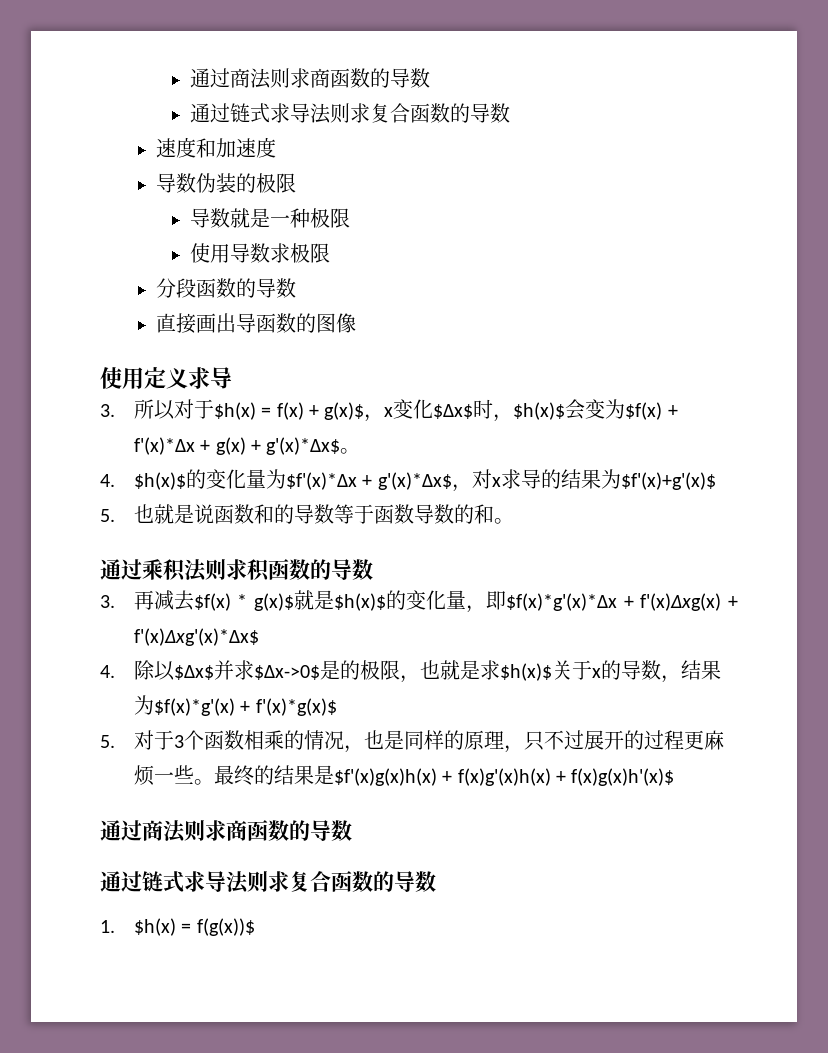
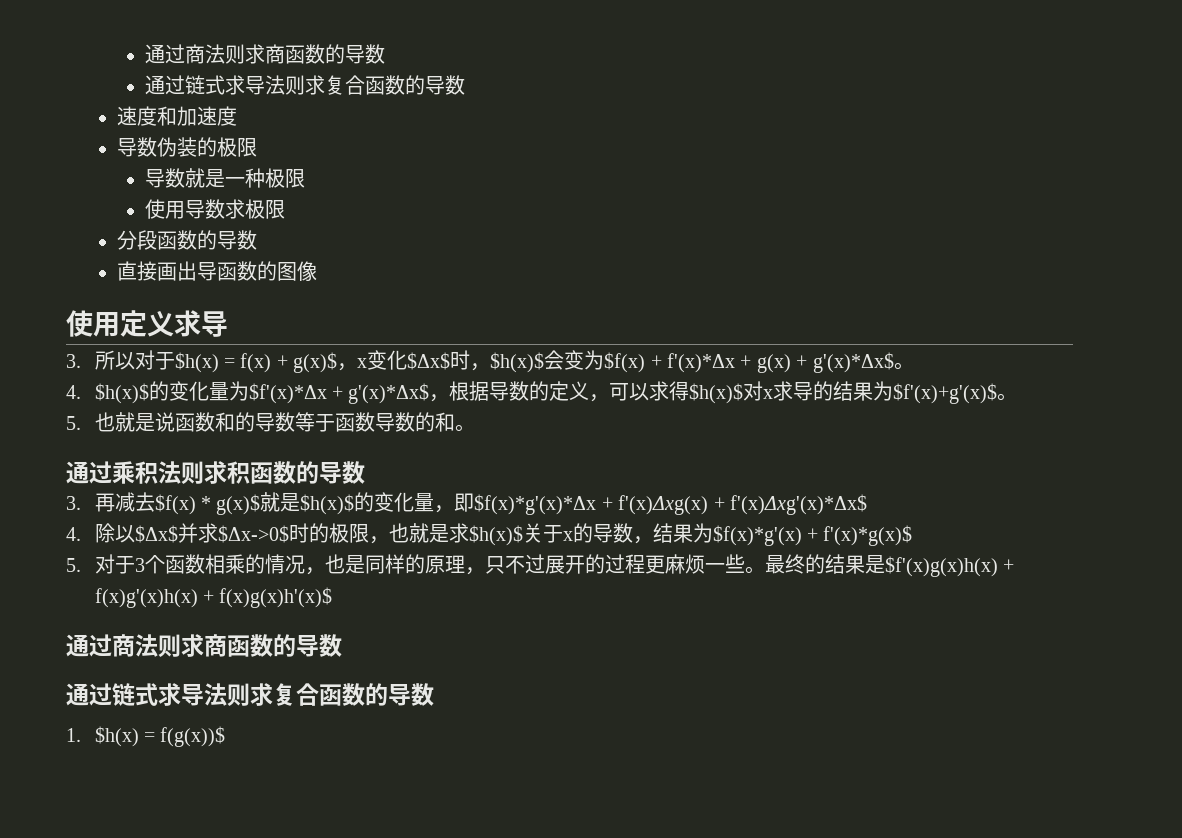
(472, 488) none -> [449,381,744,404] 根据导数的定义，可以求得$h(x)$
(716, 481) none -> [997,393,1018,401] 。
[319,660,340,680] 是 -> [288,523,309,543] 时

